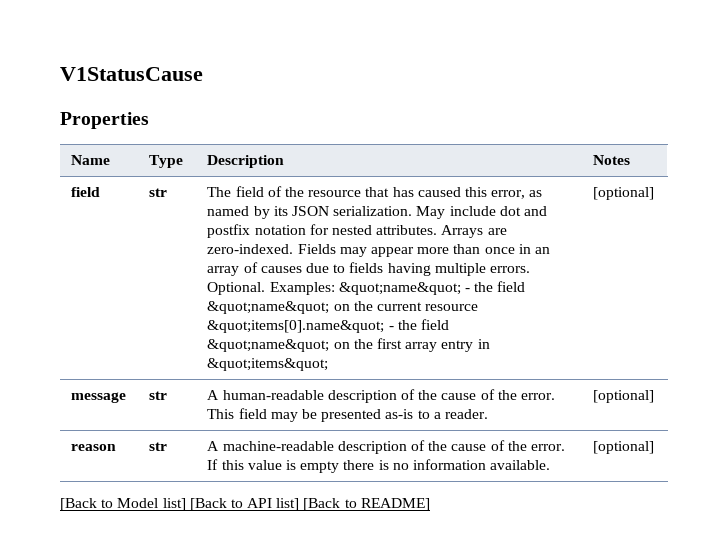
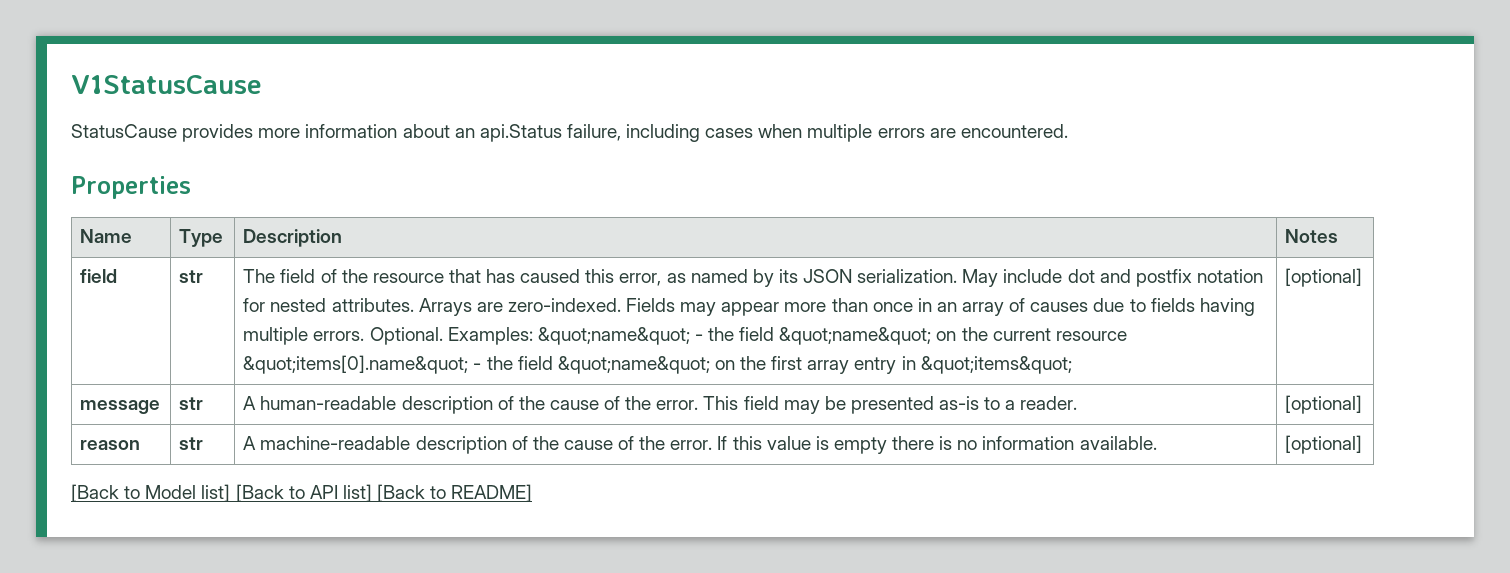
(203, 74) none -> [71,124,1068,142] // StatusCause provides more information about an api.Status failure, including cases when multiple errors are encountered.

